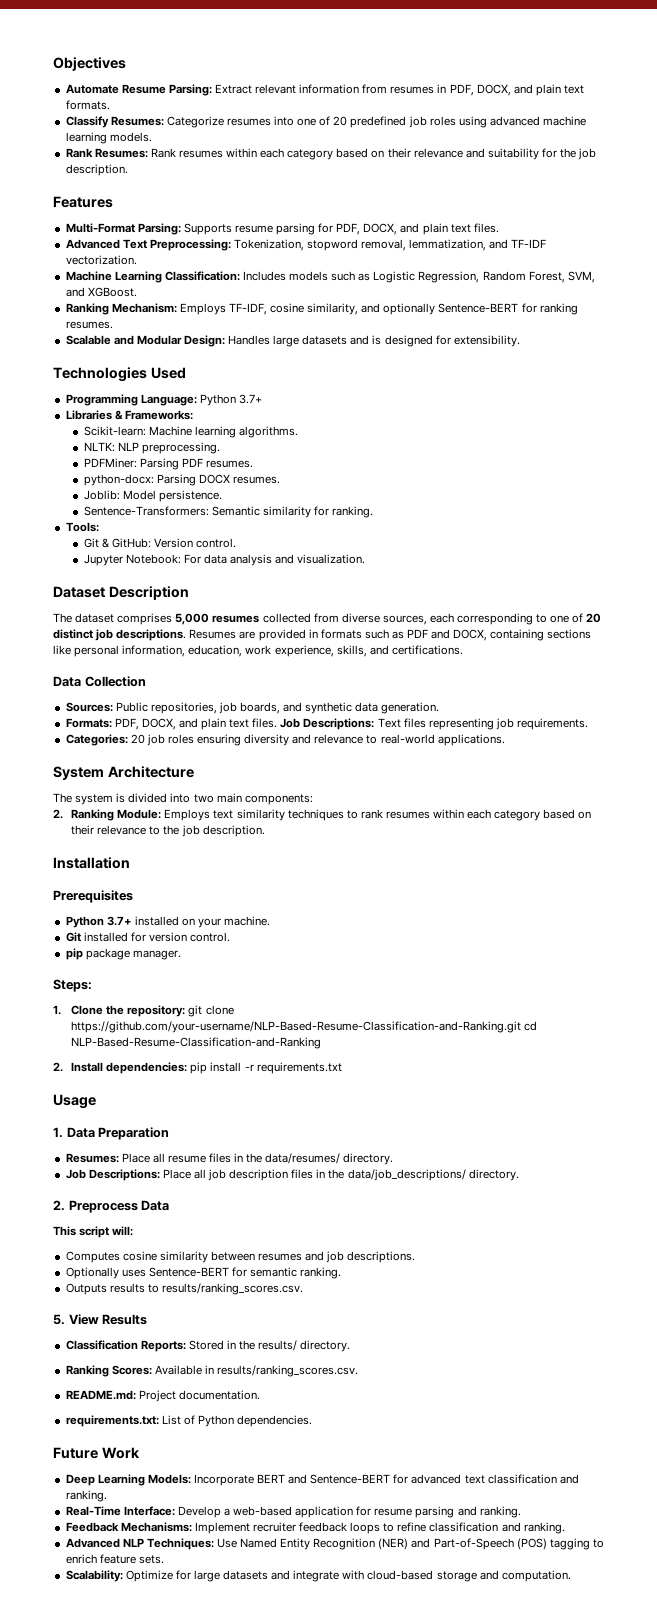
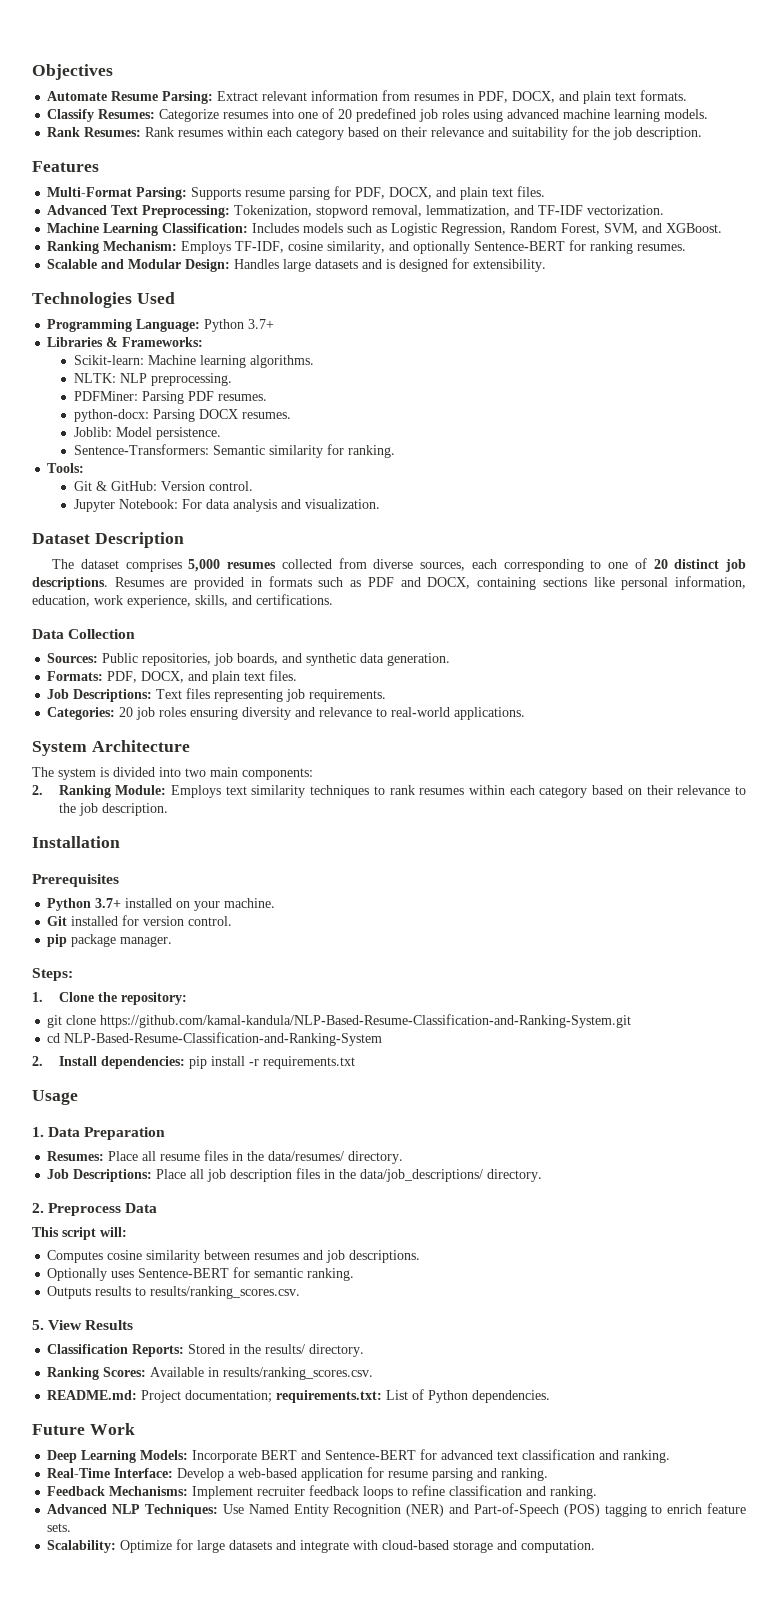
(278, 723) none -> (298, 675) //
(186, 1011) none -> (187, 998) //
[71,1021,538,1033] [71,1037,322,1049] https://github.com/your-username/NLP-Based-Resume-Classification-and-Ranking.git cd NLP-Based-Resume-Classification-and-Ranking -> [100,1014,632,1028] [47,1032,383,1046] https://github.com/kamal-kandula/NLP-Based-Resume-Classification-and-Ranking-System.git // cd NLP-Based-Resume-Classification-and-Ranking-System
[178,1390,260,1400] documentation. // -> [185,1390,273,1403] documentation;

